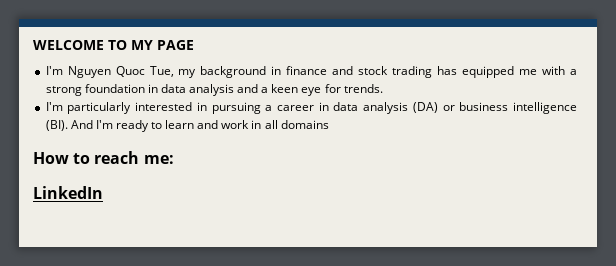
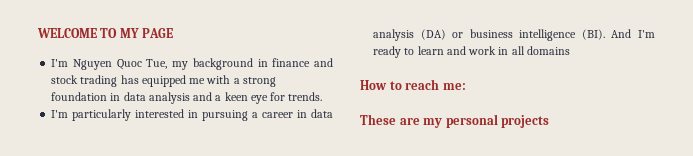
[33,186,103,199] LinkedIn -> [360,114,550,128] These are my personal projects

